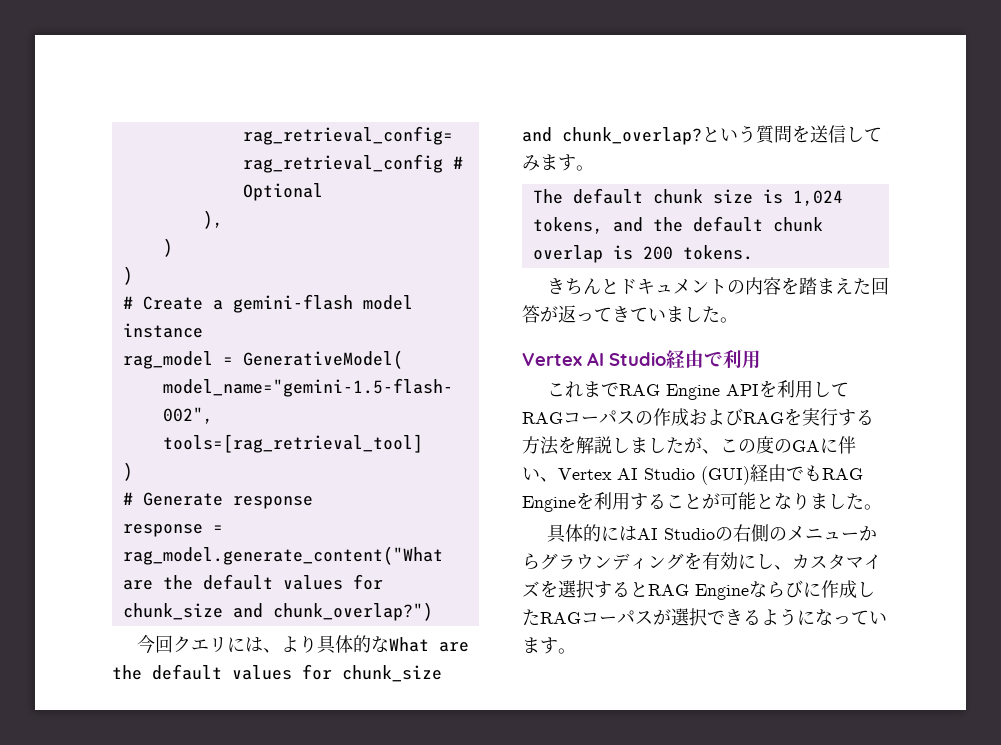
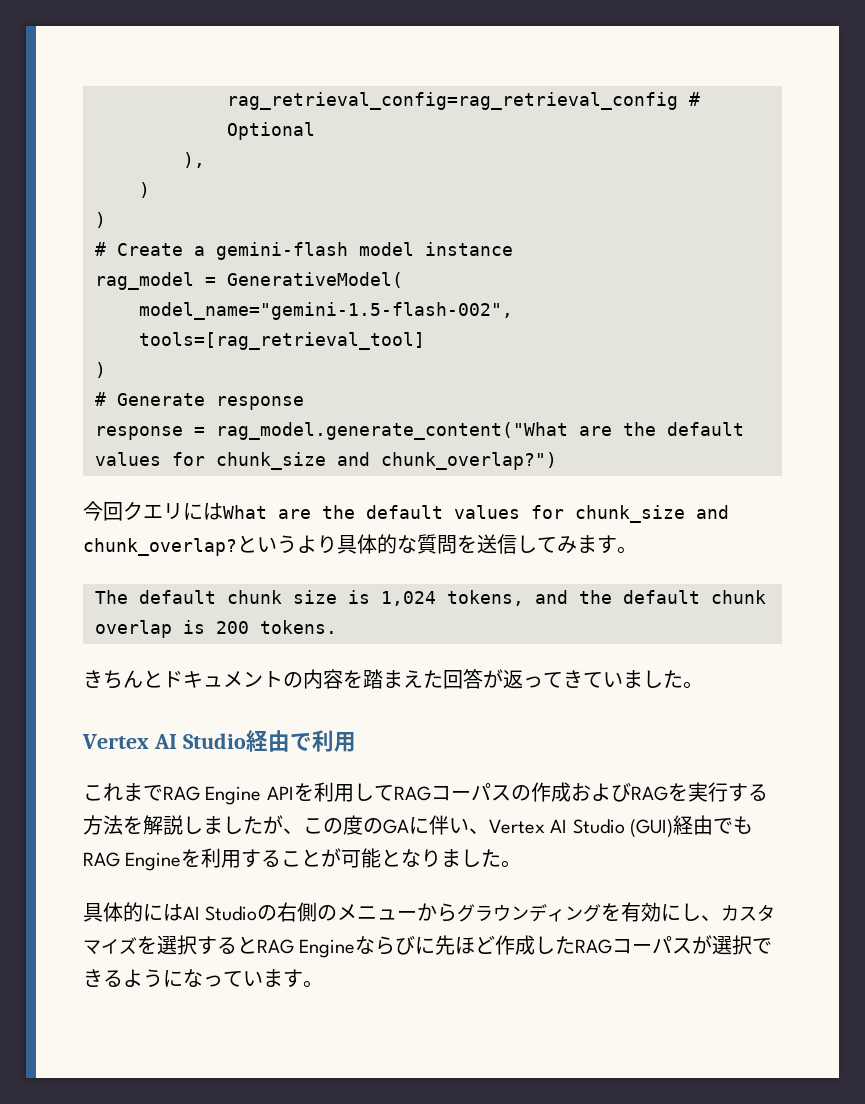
[262,635,389,654] 、より具体的な -> (223, 511) none
(756, 134) none -> [297,534,417,554] より具体的な
(821, 589) none -> [435,935,496,955] 先ほど

